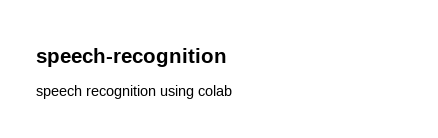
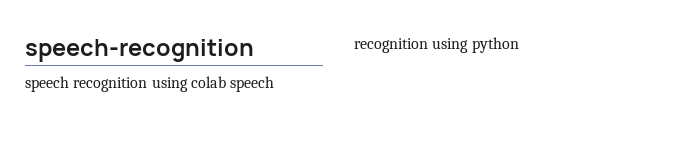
(232, 90) none -> [230,76,275,92] [354,37,519,53] speech recognition using python

